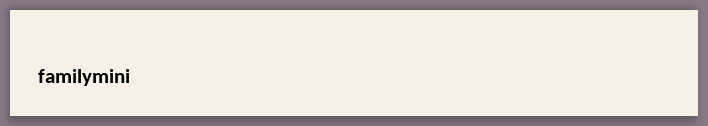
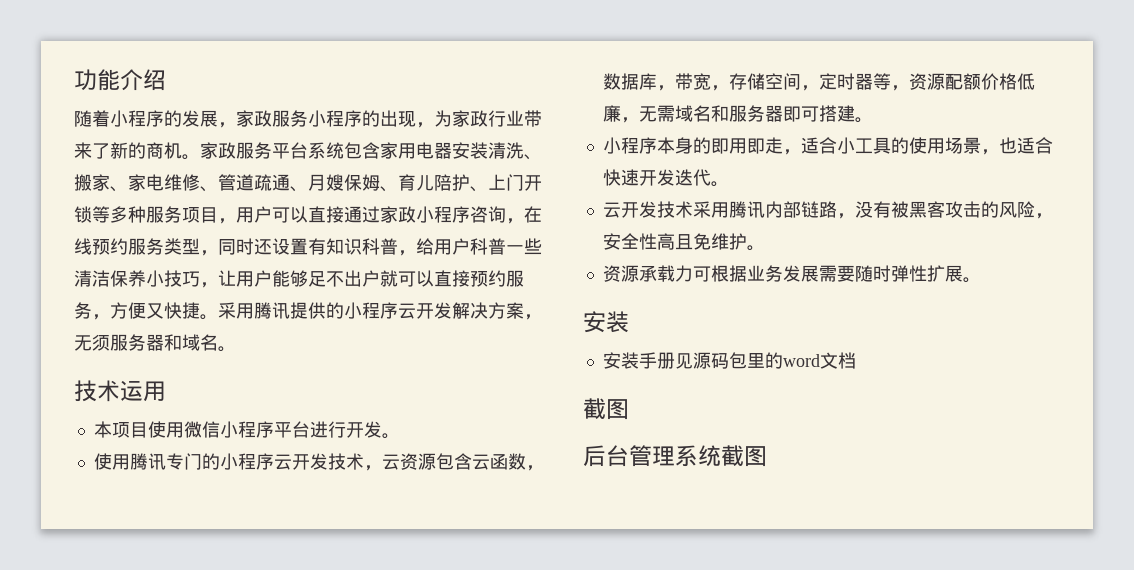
[38,69,130,86] familymini -> [74,69,166,91] [74,110,542,128] [74,142,542,160] [74,174,542,192] [74,206,542,224] [74,238,542,256] [74,270,524,288] [74,302,542,320] [74,334,236,352] [74,380,166,402] [93,421,400,439] [93,453,544,471] [602,73,1035,91] [602,105,873,123] [602,137,1053,155] [602,169,729,187] [602,201,1053,219] [602,233,765,251] [602,265,981,283] [583,311,629,333] [602,352,856,369] [583,398,629,420] [583,445,767,467] 功能介绍 // 随着小程序的发展，家政服务小程序的出现，为家政行业带来了新的商机。家政服务平台系统包含家用电器安装清洗、搬家、家电维修、管道疏通、月嫂保姆、育儿陪护、上门开锁等多种服务项目，用户可以直接通过家政小程序咨询，在线预约服务类型，同时还设置有知识科普，给用户科普一些清洁保养小技巧，让用户能够足不出户就可以直接预约服务，方便又快捷。采用腾讯提供的小程序云开发解决方案，无须服务器和域名。 // 技术运用 // 本项目使用微信小程序平台进行开发。 // 使用腾讯专门的小程序云开发技术，云资源包含云函数，数据库，带宽，存储空间，定时器等，资源配额价格低廉，无需域名和服务器即可搭建。 // 小程序本身的即用即走，适合小工具的使用场景，也适合快速开发迭代。 // 云开发技术采用腾讯内部链路，没有被黑客攻击的风险，安全性高且免维护。 // 资源承载力可根据业务发展需要随时弹性扩展。 // 安装 // 安装手册见源码包里的word文档 // 截图 // 后台管理系统截图

